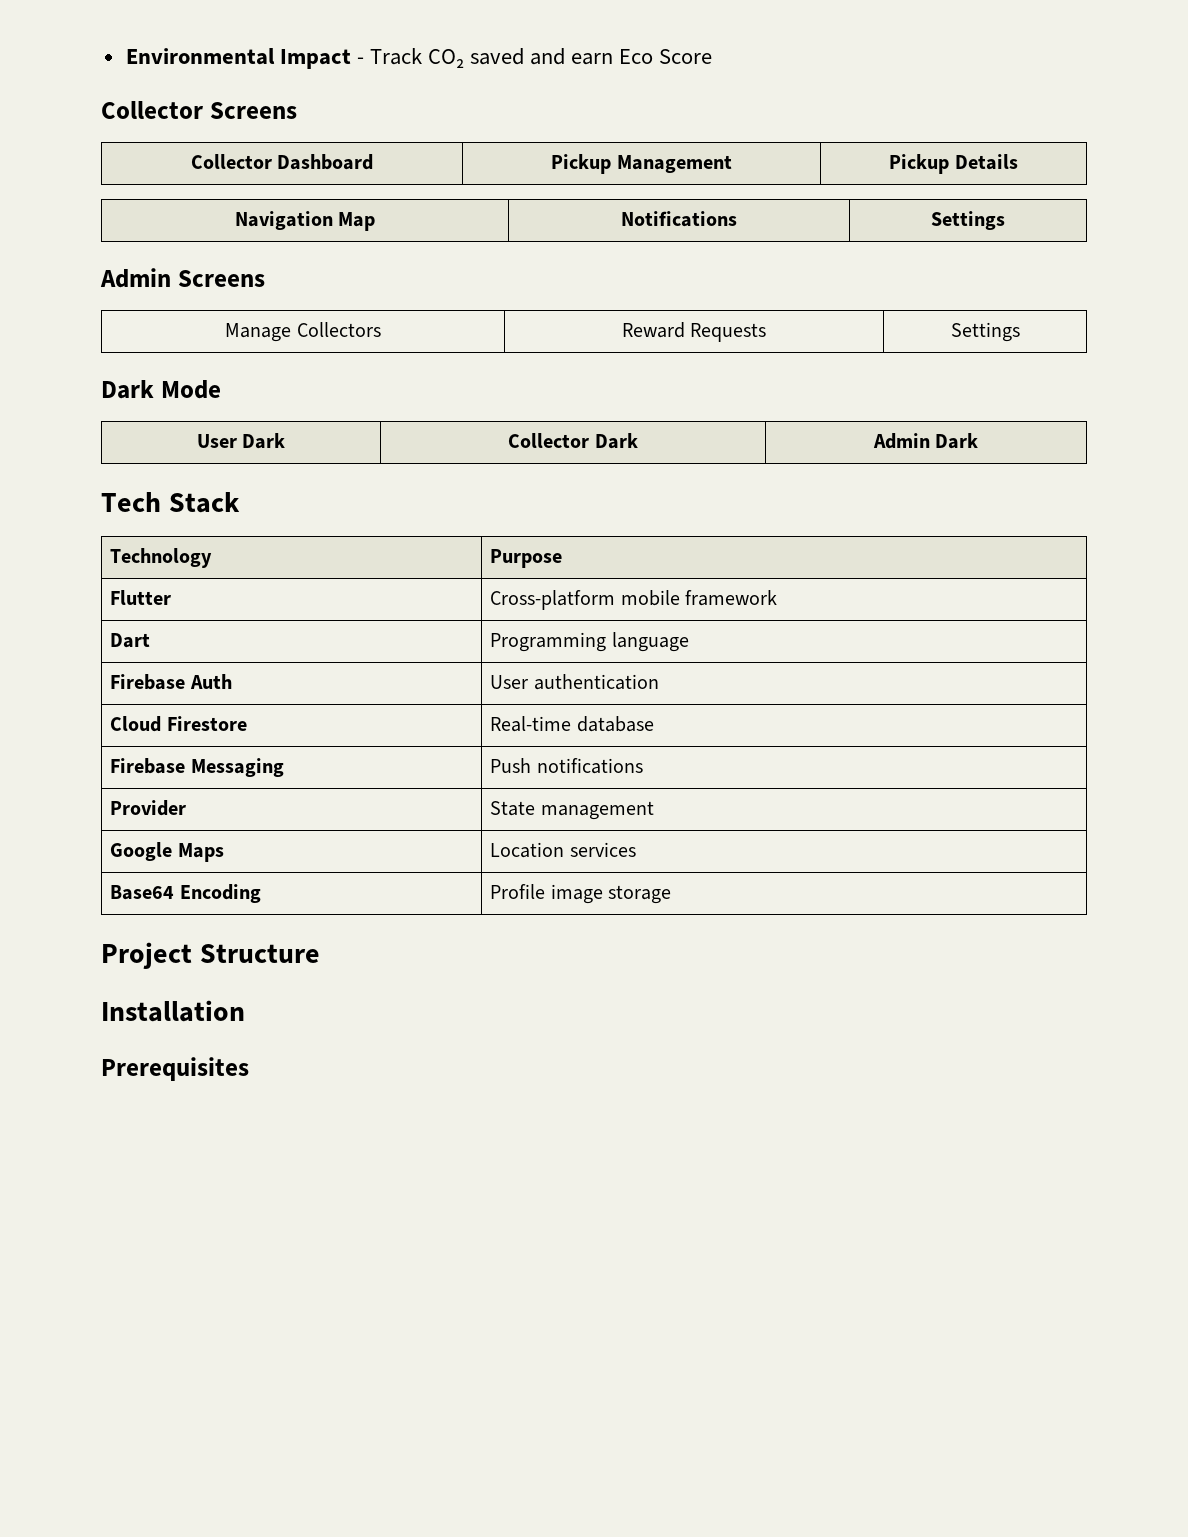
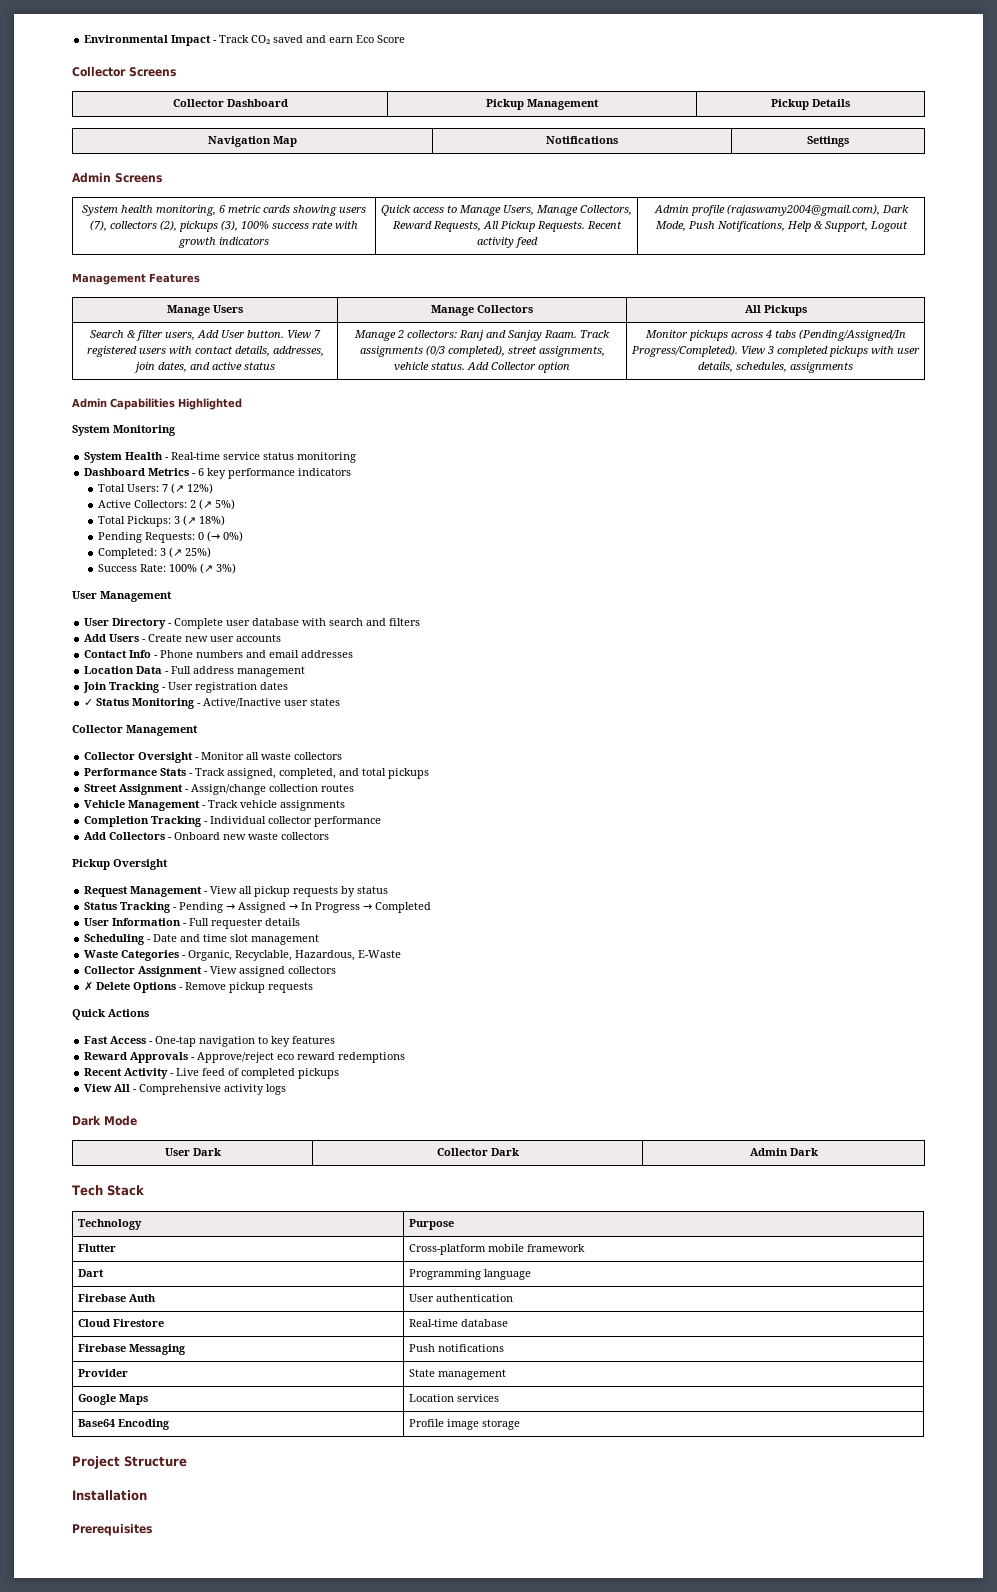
[225,322,381,342] [621,322,767,342] [950,322,1020,342] Manage Collectors | Reward Requests | Settings -> [82,205,366,216] [90,220,358,232] [178,237,269,248] [381,205,632,216] [391,221,622,232] [476,237,538,248] [653,204,909,216] [654,221,908,232] [72,273,200,285] [167,305,243,316] [431,305,533,316] [744,305,807,316] [90,330,321,341] [86,346,324,357] [133,362,275,373] [354,330,610,341] [359,345,605,357] [394,362,570,373] [644,329,906,341] [631,345,920,357] [698,362,853,373] [72,398,242,410] [72,425,176,436] [84,452,357,463] [84,468,352,479] [97,483,213,494] [97,499,235,510] [97,515,225,527] [97,531,243,543] [97,547,211,559] [97,563,236,574] [72,591,172,602] [84,618,421,629] [84,634,282,642] [84,650,354,658] [84,666,306,677] [83,682,289,693] [84,698,341,709] [72,725,198,736] [84,752,343,763] [84,768,430,779] [84,784,355,795] [84,800,346,811] [84,816,382,827] [84,832,330,840] [72,859,168,870] [84,886,389,897] [84,902,432,913] [84,918,301,929] [84,934,320,945] [84,950,402,961] [84,966,337,977] [84,981,314,993] [72,1009,149,1020] [84,1036,336,1047] [84,1052,406,1063] [84,1068,340,1079] [84,1084,287,1095] System health monitoring, 6 metric cards showing users (7), collectors (2), pickups (3), 100% success rate with growth indicators | Quick access to Manage Users, Manage Collectors, Reward Requests, All Pickup Requests. Recent activity feed | Admin profile (rajaswamy2004@gmail.com), Dark Mode, Push Notifications, Help & Support, Logout // Management Features // Manage Users | Manage Collectors | All Pickups // Search & filter users, Add User button. View 7 registered users with contact details, addresses, join dates, and active status | Manage 2 collectors: Ranj and Sanjay Raam. Track assignments (0/3 completed), street assignments, vehicle status. Add Collector option | Monitor pickups across 4 tabs (Pending/Assigned/In Progress/Completed). View 3 completed pickups with user details, schedules, assignments // Admin Capabilities Highlighted // System Monitoring // System Health - Real-time service status monitoring // Dashboard Metrics - 6 key performance indicators // Total Users: 7 (↗ 12%) // Active Collectors: 2 (↗ 5%) // Total Pickups: 3 (↗ 18%) // Pending Requests: 0 (→ 0%) // Completed: 3 (↗ 25%) // Success Rate: 100% (↗ 3%) // User Management // User Directory - Complete user database with search and filters // Add Users - Create new user accounts // Contact Info - Phone numbers and email addresses // Location Data - Full address management // Join Tracking - User registration dates // ✓ Status Monitoring - Active/Inactive user states // Collector Management // Collector Oversight - Monitor all waste collectors // Performance Stats - Track assigned, completed, and total pickups // Street Assignment - Assign/change collection routes // Vehicle Management - Track vehicle assignments // Completion Tracking - Individual collector performance // Add Collectors - Onboard new waste collectors // Pickup Oversight // Request Management - View all pickup requests by status // Status Tracking - Pending → Assigned → In Progress → Completed // User Information - Full requester details // Scheduling - Date and time slot management // Waste Categories - Organic, Recyclable, Hazardous, E-Waste // Collector Assignment - View assigned collectors // ✗ Delete Options - Remove pickup requests // Quick Actions // Fast Access - One-tap navigation to key features // Reward Approvals - Approve/reject eco reward redemptions // Recent Activity - Live feed of completed pickups // View All - Comprehensive activity logs

